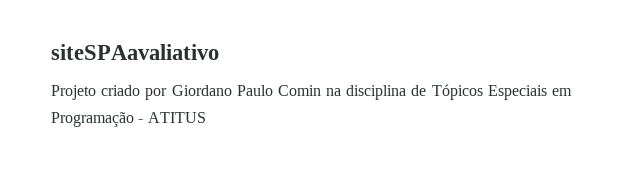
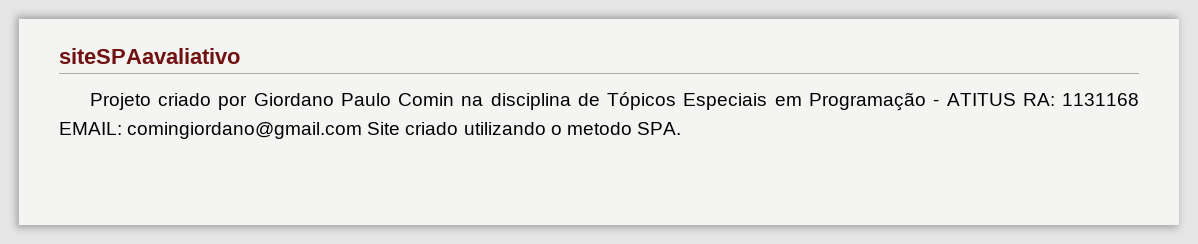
(206, 117) none -> [1022,93,1139,106] [59,122,681,139] RA: 1131168 EMAIL: comingiordano@gmail.com Site criado utilizando o metodo SPA.

